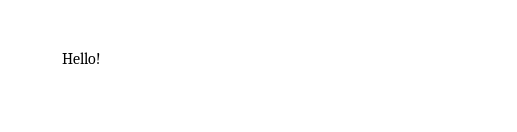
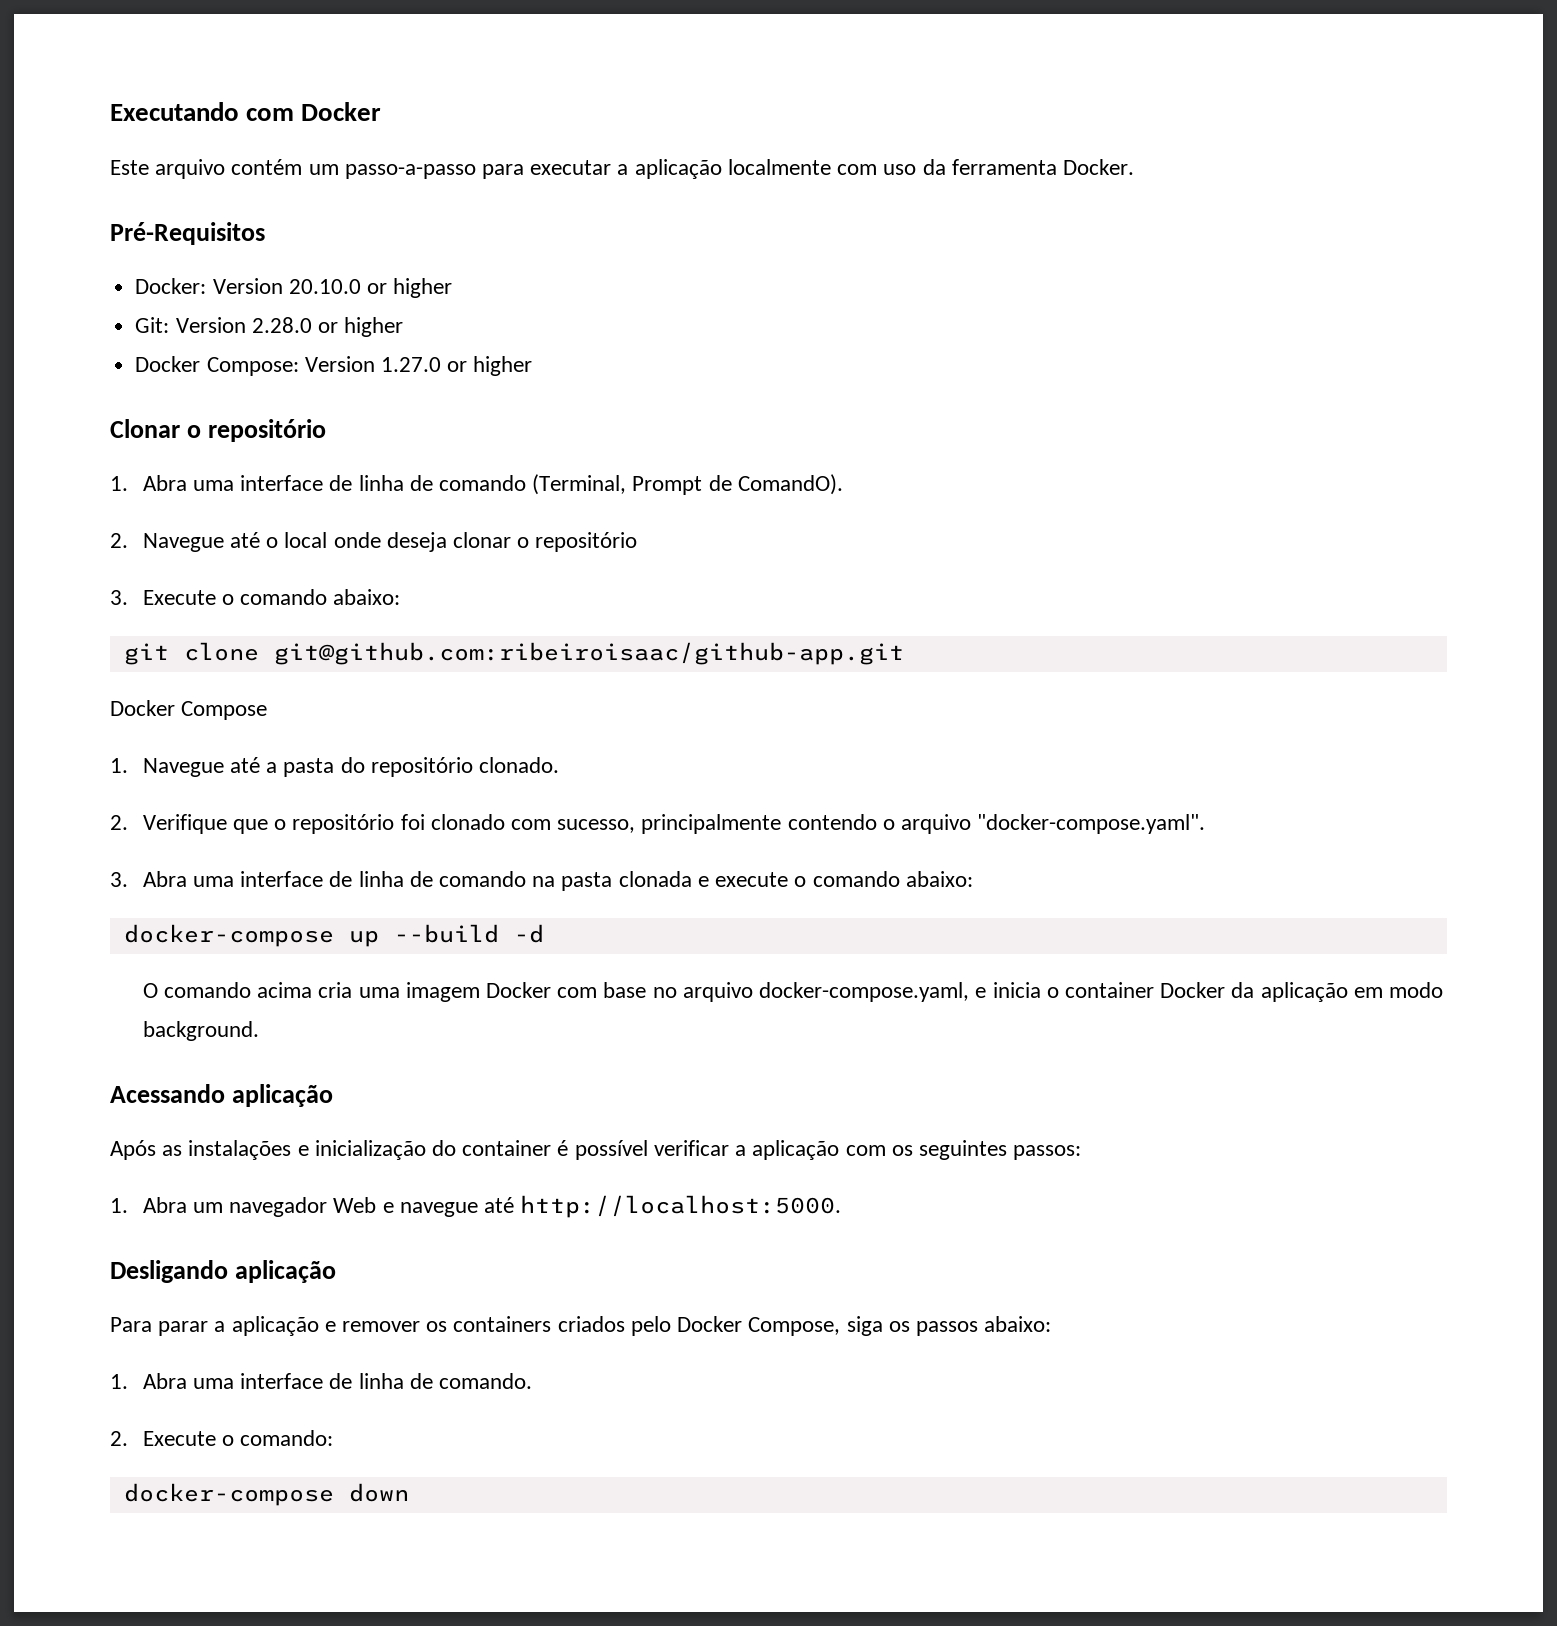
[62,52,101,64] Hello! -> [110,102,382,121] [110,159,1134,179] [110,222,265,245] [135,278,453,298] [135,317,404,337] [135,356,533,376] [110,419,326,442] [110,474,843,495] [110,532,638,552] [110,589,401,605] [123,642,904,665] [110,700,268,720] [110,757,560,777] [110,814,1206,834] [110,871,973,891] [123,924,544,947] [142,982,1443,1002] [142,1021,259,1041] [110,1084,333,1107] [110,1140,1082,1160] [110,1195,842,1218] [110,1260,336,1283] [110,1316,1052,1336] [110,1373,533,1389] [110,1430,334,1446] [123,1483,409,1506] Executando com Docker // Este arquivo contém um passo-a-passo para executar a aplicação localmente com uso da ferramenta Docker. // Pré-Requisitos // Docker: Version 20.10.0 or higher // Git: Version 2.28.0 or higher // Docker Compose: Version 1.27.0 or higher // Clonar o repositório // 1. Abra uma interface de linha de comando (Terminal, Prompt de ComandO). // 2. Navegue até o local onde deseja clonar o repositório // 3. Execute o comando abaixo: // git clone git@github.com:ribeiroisaac/github-app.git // Docker Compose // 1. Navegue até a pasta do repositório clonado. // 2. Verifique que o repositório foi clonado com sucesso, principalmente contendo o arquivo "docker-compose.yaml". // 3. Abra uma interface de linha de comando na pasta clonada e execute o comando abaixo: // docker-compose up --build -d // O comando acima cria uma imagem Docker com base no arquivo docker-compose.yaml, e inicia o container Docker da aplicação em modo background. // Acessando aplicação // Após as instalações e inicialização do container é possível verificar a aplicação com os seguintes passos: // 1. Abra um navegador Web e navegue até http://localhost:5000. // Desligando aplicação // Para parar a aplicação e remover os containers criados pelo Docker Compose, siga os passos abaixo: // 1. Abra uma interface de linha de comando. // 2. Execute o comando: // docker-compose down

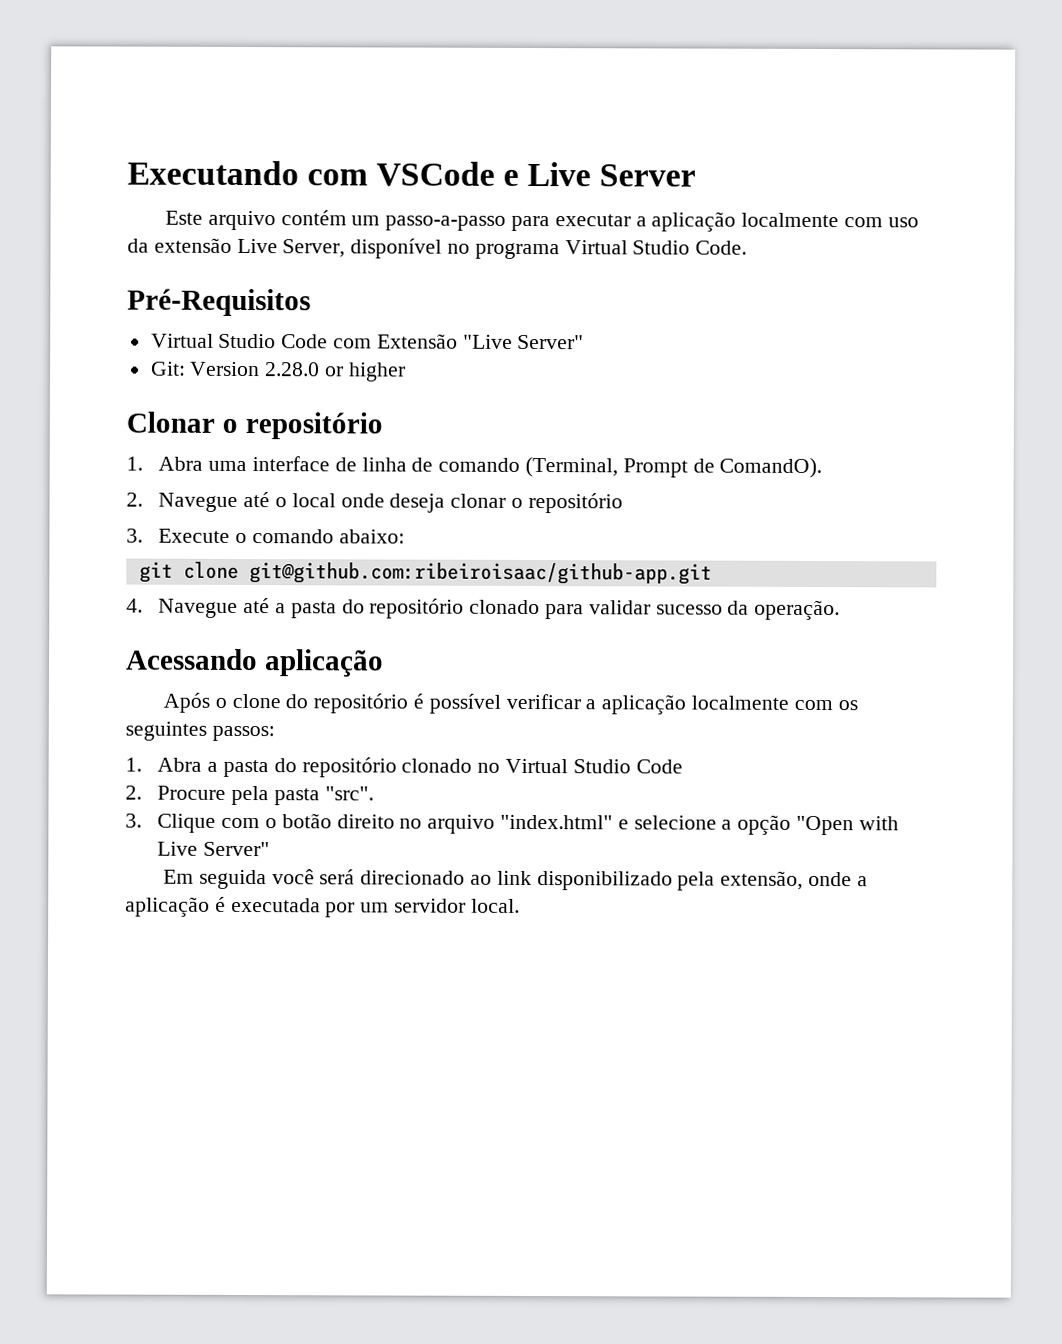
[301,102,382,121] Docker -> [376,161,697,187] VSCode e Live Server
[951,159,1134,175] [110,222,265,245] [135,278,453,298] ferramenta Docker. // Pré-Requisitos // Docker: Version 20.10.0 or higher -> [153,237,748,260] [127,288,311,317] [150,333,585,350] extensão Live Server, disponível no programa Virtual Studio Code. // Pré-Requisitos // Virtual Studio Code com Extensão "Live Server"
[135,356,533,376] // Docker Compose: Version 1.27.0 or higher -> (406, 372) none
[110,700,268,720] [110,758,128,773] Docker Compose // 1. -> [126,598,143,613] 4.
[479,757,560,773] [110,814,1206,834] [110,871,973,891] [123,924,544,947] [142,982,1443,1002] [142,1021,259,1041] [110,1084,333,1107] [110,1140,552,1160] clonado. // 2. Verifique que o repositório foi clonado com sucesso, principalmente contendo o arquivo "docker-compose.yaml". // 3. Abra uma interface de linha de comando na pasta clonada e execute o comando abaixo: // docker-compose up --build -d // O comando acima cria uma imagem Docker com base no arquivo docker-compose.yaml, e inicia o container Docker da aplicação em modo background. // Acessando aplicação // Após as instalações e inicialização do container -> [469,599,841,621] [126,648,384,678] [163,692,409,714] clonado para validar sucesso da operação. // Acessando aplicação // Após o clone do repositório
(840, 1150) none -> [691,695,790,710] localmente
[192,1195,842,1218] [110,1260,336,1283] [110,1316,1052,1336] [110,1373,533,1389] [110,1430,334,1446] [123,1483,409,1506] um navegador Web e navegue até http://localhost:5000. // Desligando aplicação // Para parar a aplicação e remover os containers criados pelo Docker Compose, siga os passos abaixo: // 1. Abra uma interface de linha de comando. // 2. Execute o comando: // docker-compose down -> [207,757,683,778] [125,785,374,806] [125,813,899,836] [157,841,271,857] [163,869,868,891] [125,896,520,918] a pasta do repositório clonado no Virtual Studio Code // 2. Procure pela pasta "src". // 3. Clique com o botão direito no arquivo "index.html" e selecione a opção "Open with Live Server" // Em seguida você será direcionado ao link disponibilizado pela extensão, onde a aplicação é executada por um servidor local.

